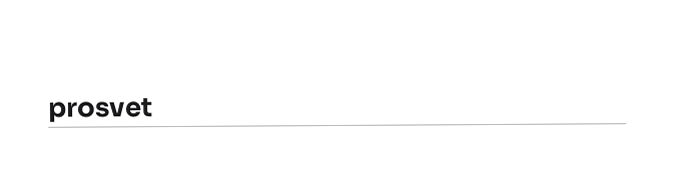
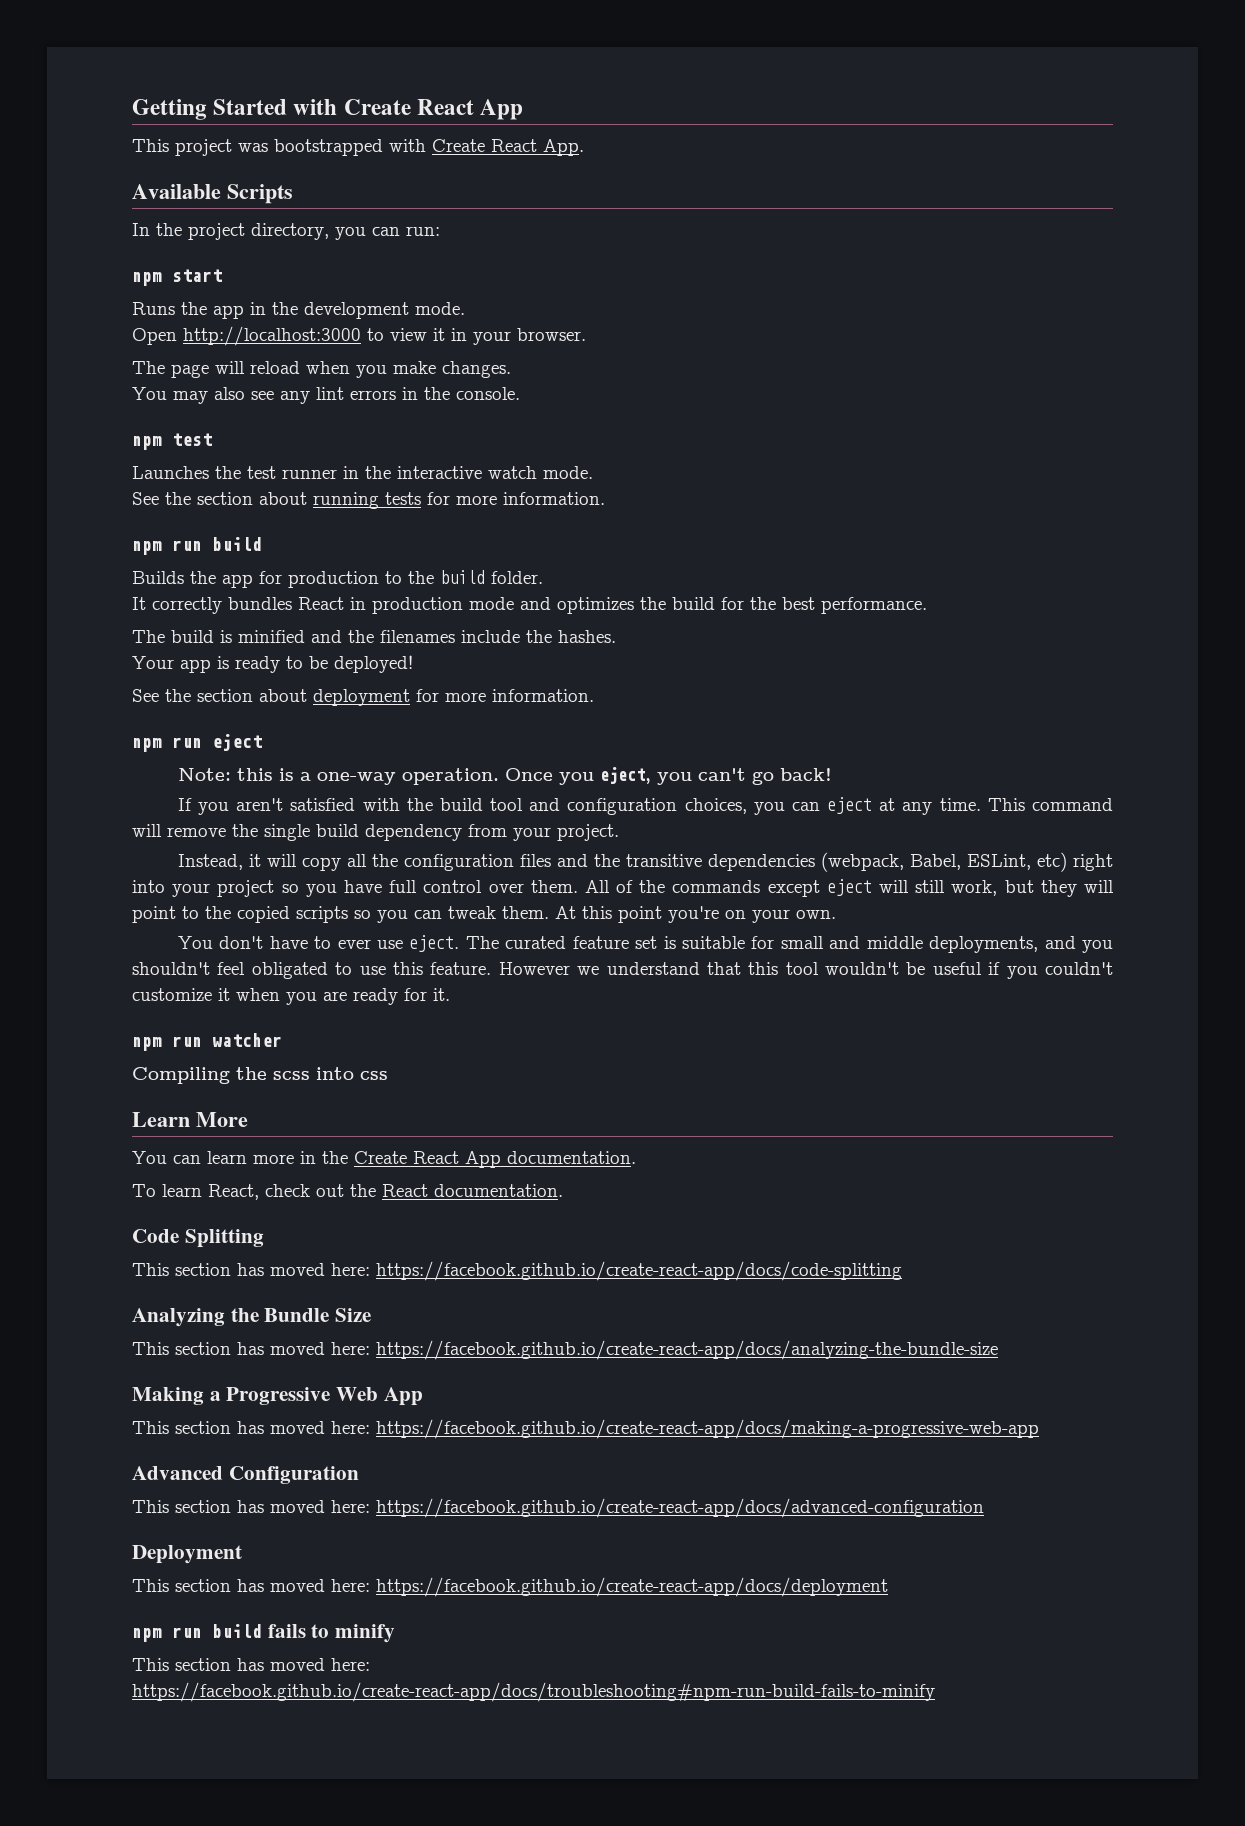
[48,97,153,123] prosvet -> [132,99,524,120] [132,139,584,156] [132,184,293,204] [132,223,440,240] [132,269,222,286] [132,302,465,319] [132,326,586,346] [132,361,511,378] [132,387,520,404] [132,433,212,450] [132,466,593,479] [132,492,605,509] [132,537,262,555] [132,570,543,588] [132,597,927,614] [132,630,616,643] [132,655,413,673] [132,689,594,706] [132,734,262,752] [177,767,832,785] [177,797,1113,815] [132,824,619,841] [177,852,1113,872] [132,879,1114,897] [132,906,836,923] [177,935,1113,953] [132,962,1114,979] [132,988,450,1005] [132,1033,282,1051] [132,1067,388,1084] [132,1112,248,1127] [132,1151,636,1168] [132,1184,563,1200] [132,1229,264,1248] [132,1261,902,1281] [132,1308,372,1327] [132,1340,998,1360] [132,1387,423,1406] [132,1419,1039,1439] [132,1466,359,1484] [132,1498,984,1518] [132,1545,242,1564] [132,1577,888,1597] [132,1624,396,1643] [132,1658,370,1671] [132,1682,935,1702] Getting Started with Create React App // This project was bootstrapped with Create React App. // Available Scripts // In the project directory, you can run: // npm start // Runs the app in the development mode. // Open http://localhost:3000 to view it in your browser. // The page will reload when you make changes. // You may also see any lint errors in the console. // npm test // Launches the test runner in the interactive watch mode. // See the section about running tests for more information. // npm run build // Builds the app for production to the build folder. // It correctly bundles React in production mode and optimizes the build for the best performance. // The build is minified and the filenames include the hashes. // Your app is ready to be deployed! // See the section about deployment for more information. // npm run eject // Note: this is a one-way operation. Once you eject, you can't go back! // If you aren't satisfied with the build tool and configuration choices, you can eject at any time. This command will remove the single build dependency from your project. // Instead, it will copy all the configuration files and the transitive dependencies (webpack, Babel, ESLint, etc) right into your project so you have full control over them. All of the commands except eject will still work, but they will point to the copied scripts so you can tweak them. At this point you're on your own. // You don't have to ever use eject. The curated feature set is suitable for small and middle deployments, and you shouldn't feel obligated to use this feature. However we understand that this tool wouldn't be useful if you couldn't customize it when you are ready for it. // npm run watcher // Compiling the scss into css // Learn More // You can learn more in the Create React App documentation. // To learn React, check out the React documentation. // Code Splitting // This section has moved here: https://facebook.github.io/create-react-app/docs/code-splitting // Analyzing the Bundle Size // This section has moved here: https://facebook.github.io/create-react-app/docs/analyzing-the-bundle-size // Making a Progressive Web App // This section has moved here: https://facebook.github.io/create-react-app/docs/making-a-progressive-web-app // Advanced Configuration // This section has moved here: https://facebook.github.io/create-react-app/docs/advanced-configuration // Deployment // This section has moved here: https://facebook.github.io/create-react-app/docs/deployment // npm run build fails to minify // This section has moved here: https://facebook.github.io/create-react-app/docs/troubleshooting#npm-run-build-fails-to-minify

